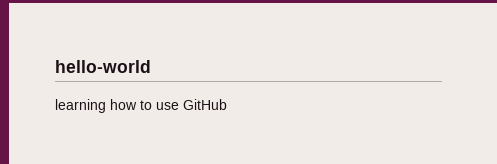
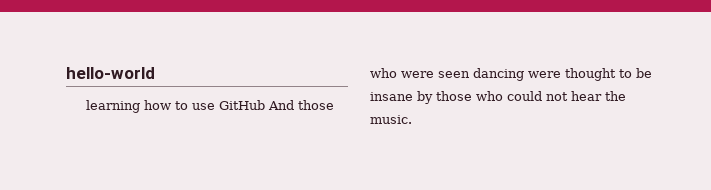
(227, 104) none -> [267,100,334,110] [370,68,652,81] [370,91,626,104] [370,115,412,124] And those who were seen dancing were thought to be insane by those who could not hear the music.

